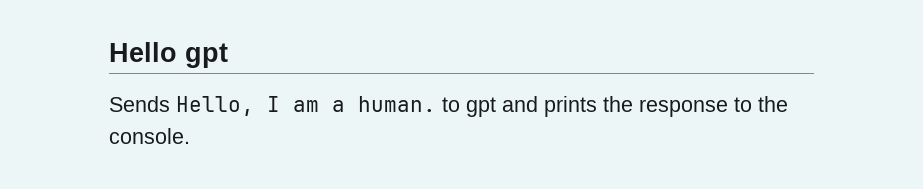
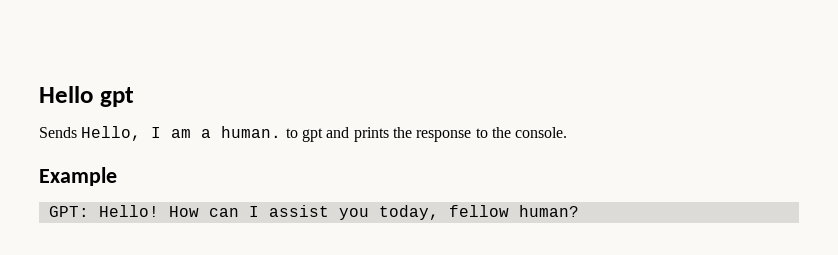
(190, 136) none -> [39,167,117,186] [48,205,579,220] // Example // GPT: Hello! How can I assist you today, fellow human?

